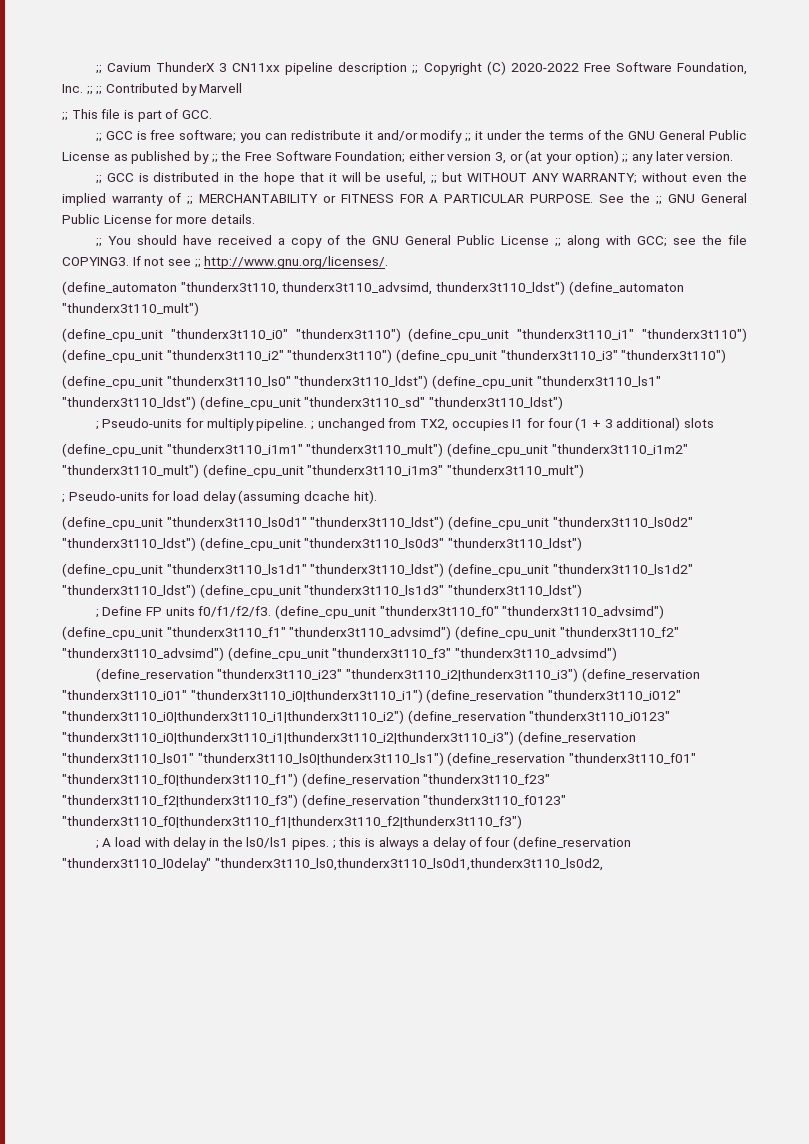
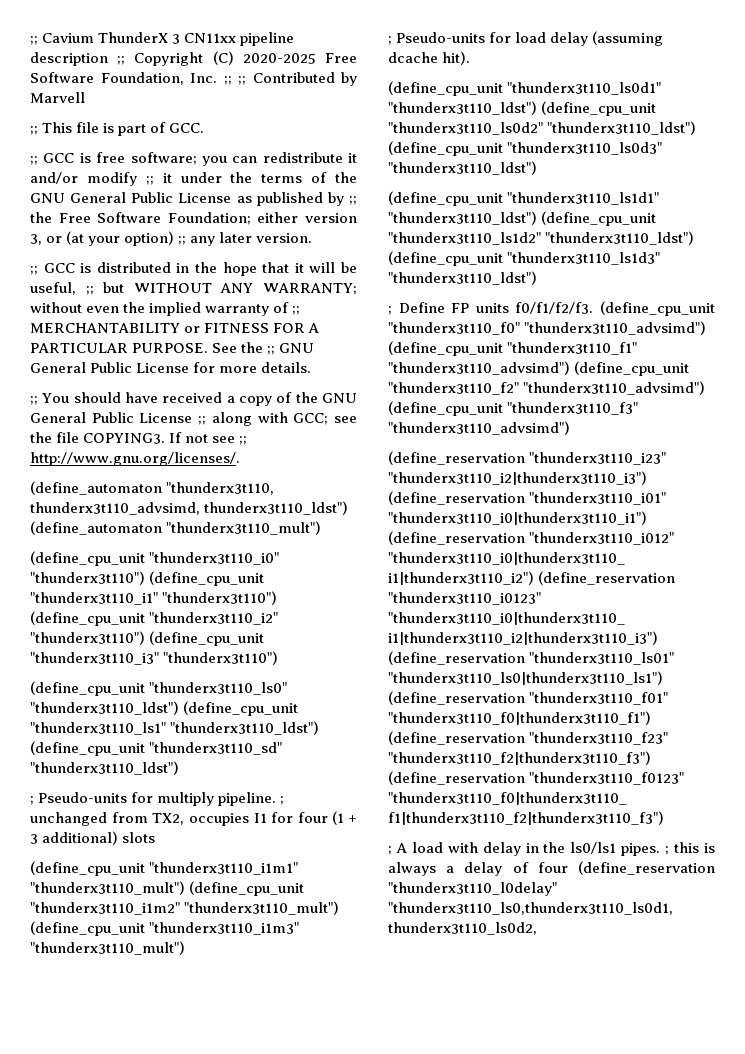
[510,63,579,72] 2020-2022 -> [242,53,316,64] 2020-2025

